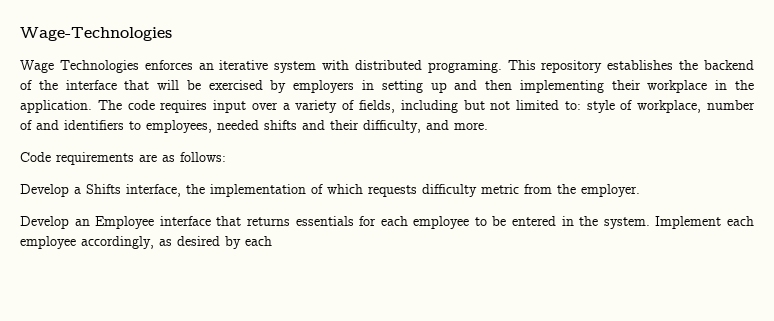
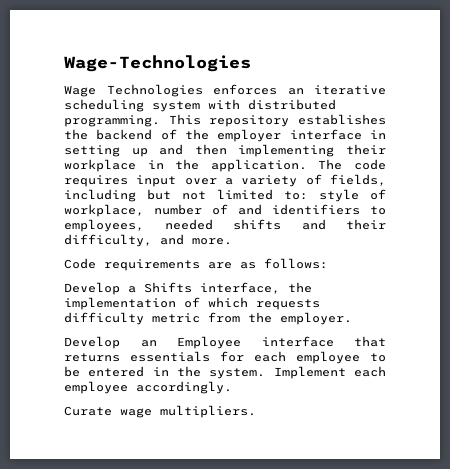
(269, 65) none -> [64,99,144,112] scheduling
[427,60,502,73] programing. -> [64,115,160,127] programming.
[65,80,355,93] interface that will be exercised by employers -> [217,129,362,142] employer interface
[81,236,272,249] accordingly, as desired by each -> [136,381,232,394] [64,405,256,418] accordingly. // Curate wage multipliers.

